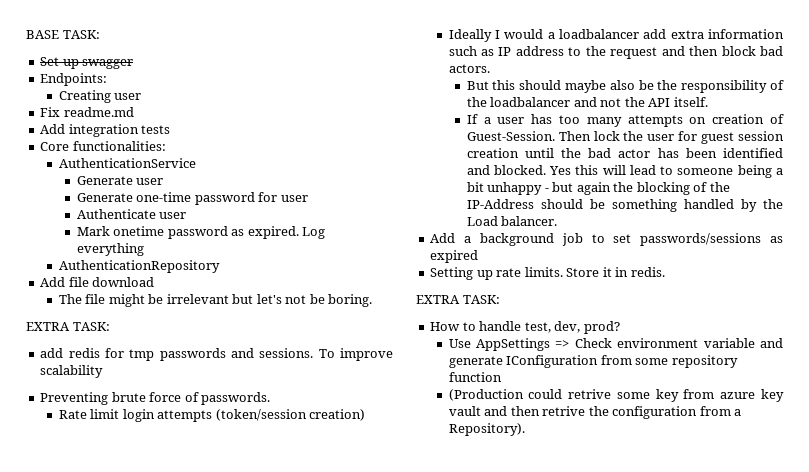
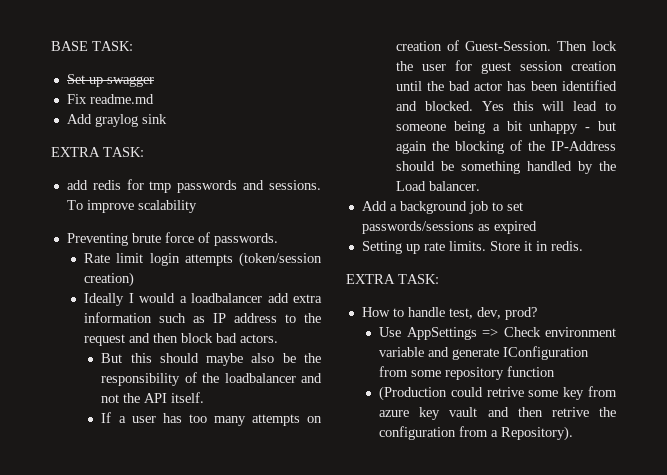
[40,73,108,86] [58,90,142,103] // Endpoints: // Creating user -> (154, 81) none
[68,124,171,137] [40,141,166,151] [58,158,196,168] [76,176,164,185] [76,192,308,205] [76,209,187,219] [76,226,326,239] [76,243,144,256] [58,260,220,273] [40,277,155,287] [58,294,373,307] integration tests // Core functionalities: // AuthenticationService // Generate user // Generate one-time password for user // Authenticate user // Mark onetime password as expired. Log everything // AuthenticationRepository // Add file download // The file might be irrelevant but let's not be boring. -> [94,114,167,127] graylog sink

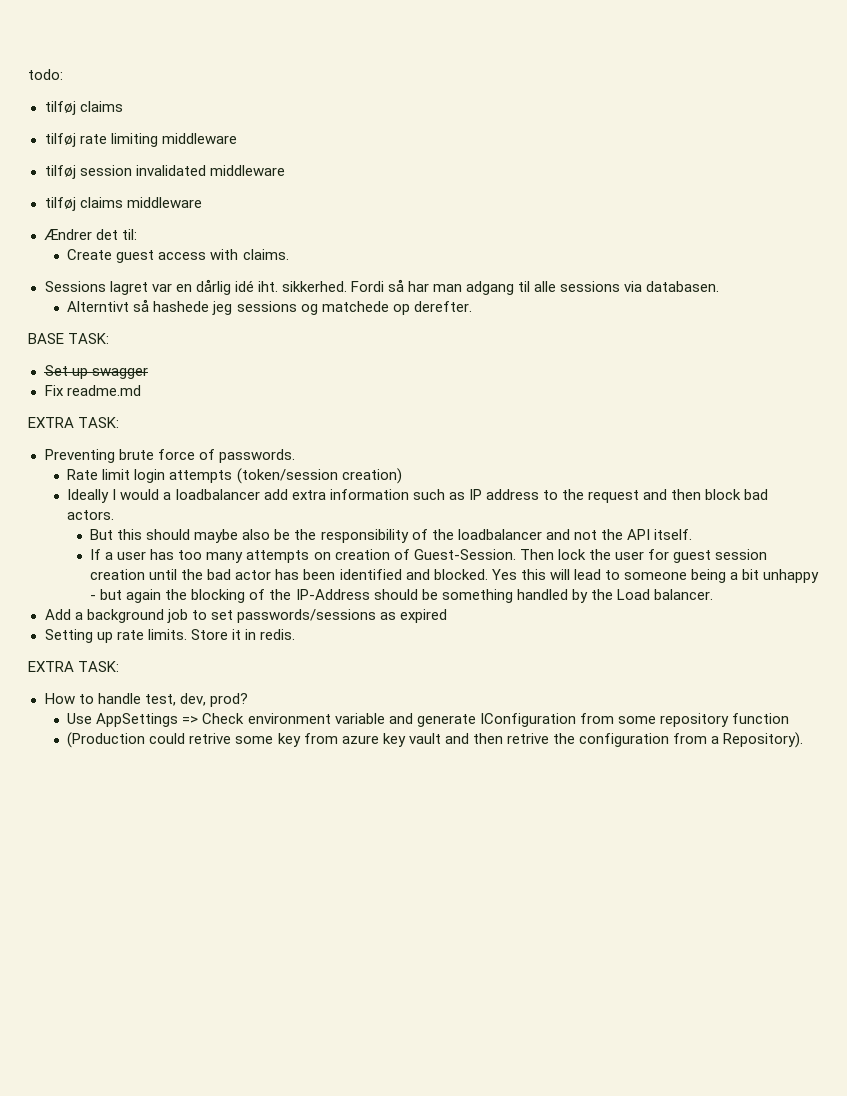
(51, 46) none -> [28,69,63,80] [44,101,123,115] [44,133,237,147] [44,165,285,179] [44,197,202,211] [43,229,137,240] [67,249,289,263] [44,279,720,295] [67,299,472,315] todo: // tilføj claims // tilføj rate limiting middleware // tilføj session invalidated middleware // tilføj claims middleware // Ændrer det til: // Create guest access with claims. // Sessions lagret var en dårlig idé iht. sikkerhed. Fordi så har man adgang til alle sessions via databasen. // Alterntivt så hashede jeg sessions og matchede op derefter. //
[66,114,167,127] [51,147,144,157] [66,179,321,193] [66,200,197,213] // Add graylog sink // EXTRA TASK: // add redis for tmp passwords and sessions. To improve scalability -> [28,417,120,428] // EXTRA TASK:

